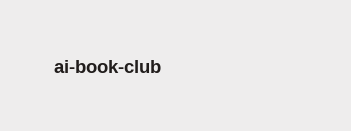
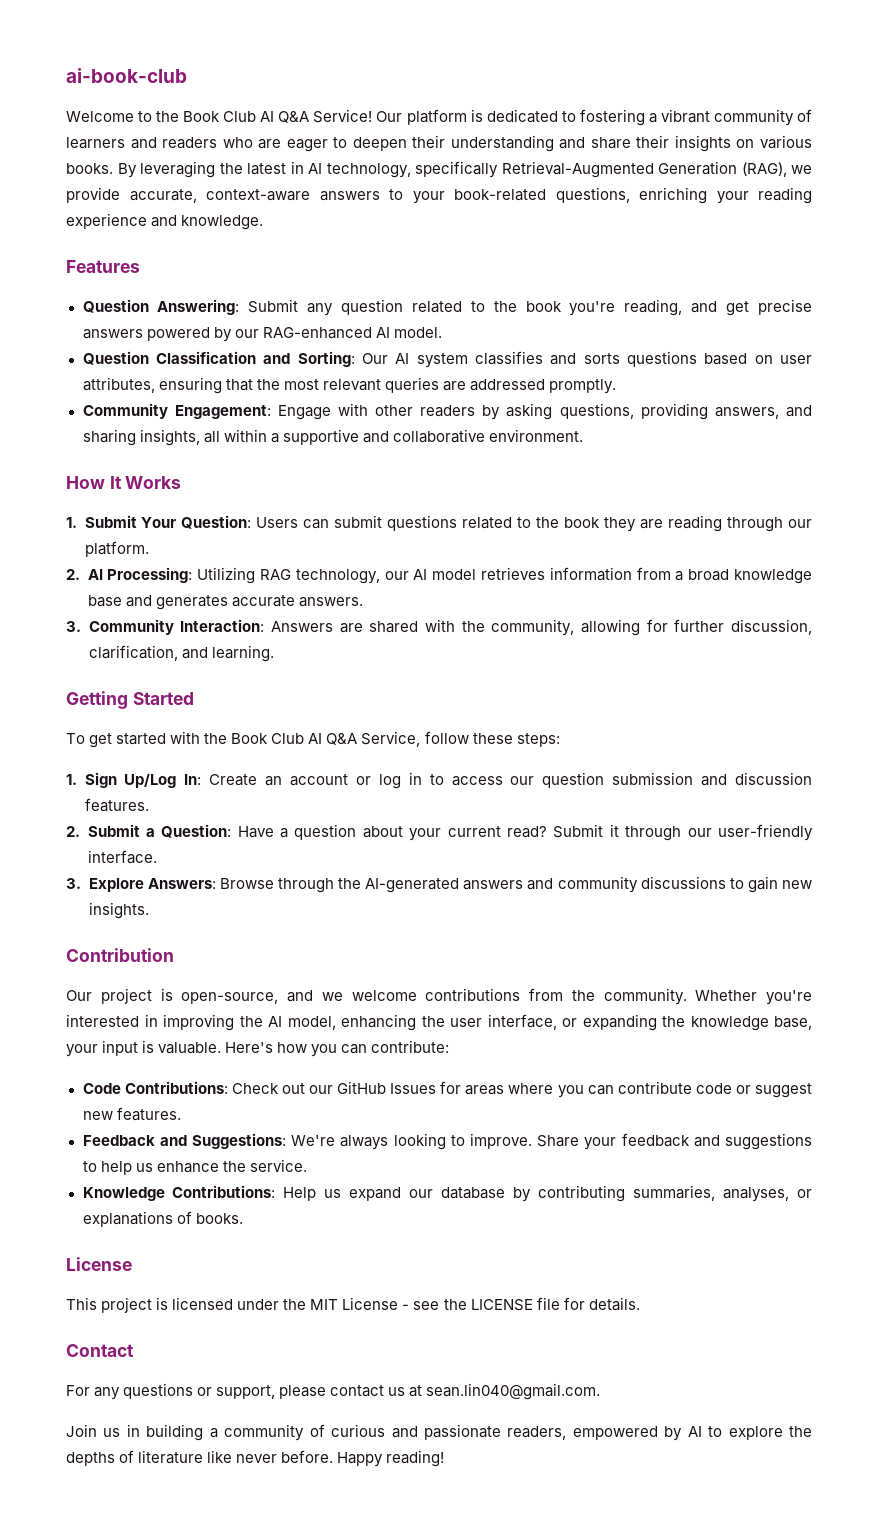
(161, 66) none -> [66,109,812,126] [66,135,812,152] [66,161,812,178] [66,187,812,204] [66,213,264,230] [66,260,140,273] [82,299,812,316] [82,327,442,342] [82,351,812,368] [82,377,616,394] [82,403,812,420] [82,429,583,446] [66,476,182,489] [66,515,812,532] [84,541,149,557] [66,567,812,584] [87,595,363,610] [66,619,813,636] [88,645,274,662] [66,691,194,709] [66,731,560,748] [66,772,812,789] [84,798,149,812] [66,824,813,841] [87,850,157,864] [66,876,812,893] [88,902,149,919] [66,948,174,962] [66,988,812,1005] [66,1014,812,1031] [66,1040,450,1057] [82,1081,813,1098] [82,1107,181,1121] [82,1133,812,1150] [82,1159,307,1175] [82,1185,812,1202] [82,1211,243,1227] [66,1257,132,1271] [66,1297,640,1313] [66,1344,134,1357] [66,1383,601,1400] [66,1424,812,1441] [66,1450,445,1467] // Welcome to the Book Club AI Q&A Service! Our platform is dedicated to fostering a vibrant community of learners and readers who are eager to deepen their understanding and share their insights on various books. By leveraging the latest in AI technology, specifically Retrieval-Augmented Generation (RAG), we provide accurate, context-aware answers to your book-related questions, enriching your reading experience and knowledge. // Features // Question Answering: Submit any question related to the book you're reading, and get precise answers powered by our RAG-enhanced AI model. // Question Classification and Sorting: Our AI system classifies and sorts questions based on user attributes, ensuring that the most relevant queries are addressed promptly. // Community Engagement: Engage with other readers by asking questions, providing answers, and sharing insights, all within a supportive and collaborative environment. // How It Works // 1. Submit Your Question: Users can submit questions related to the book they are reading through our platform. // 2. AI Processing: Utilizing RAG technology, our AI model retrieves information from a broad knowledge base and generates accurate answers. // 3. Community Interaction: Answers are shared with the community, allowing for further discussion, clarification, and learning. // Getting Started // To get started with the Book Club AI Q&A Service, follow these steps: // 1. Sign Up/Log In: Create an account or log in to access our question submission and discussion features. // 2. Submit a Question: Have a question about your current read? Submit it through our user-friendly interface. // 3. Explore Answers: Browse through the AI-generated answers and community discussions to gain new insights. // Contribution // Our project is open-source, and we welcome contributions from the community. Whether you're interested in improving the AI model, enhancing the user interface, or expanding the knowledge base, your input is valuable. Here's how you can contribute: // Code Contributions: Check out our GitHub Issues for areas where you can contribute code or suggest new features. // Feedback and Suggestions: We're always looking to improve. Share your feedback and suggestions to help us enhance the service. // Knowledge Contributions: Help us expand our database by contributing summaries, analyses, or explanations of books. // License // This project is licensed under the MIT License - see the LICENSE file for details. // Contact // For any questions or support, please contact us at sean.lin040@gmail.com. // Join us in building a community of curious and passionate readers, empowered by AI to explore the depths of literature like never before. Happy reading!

